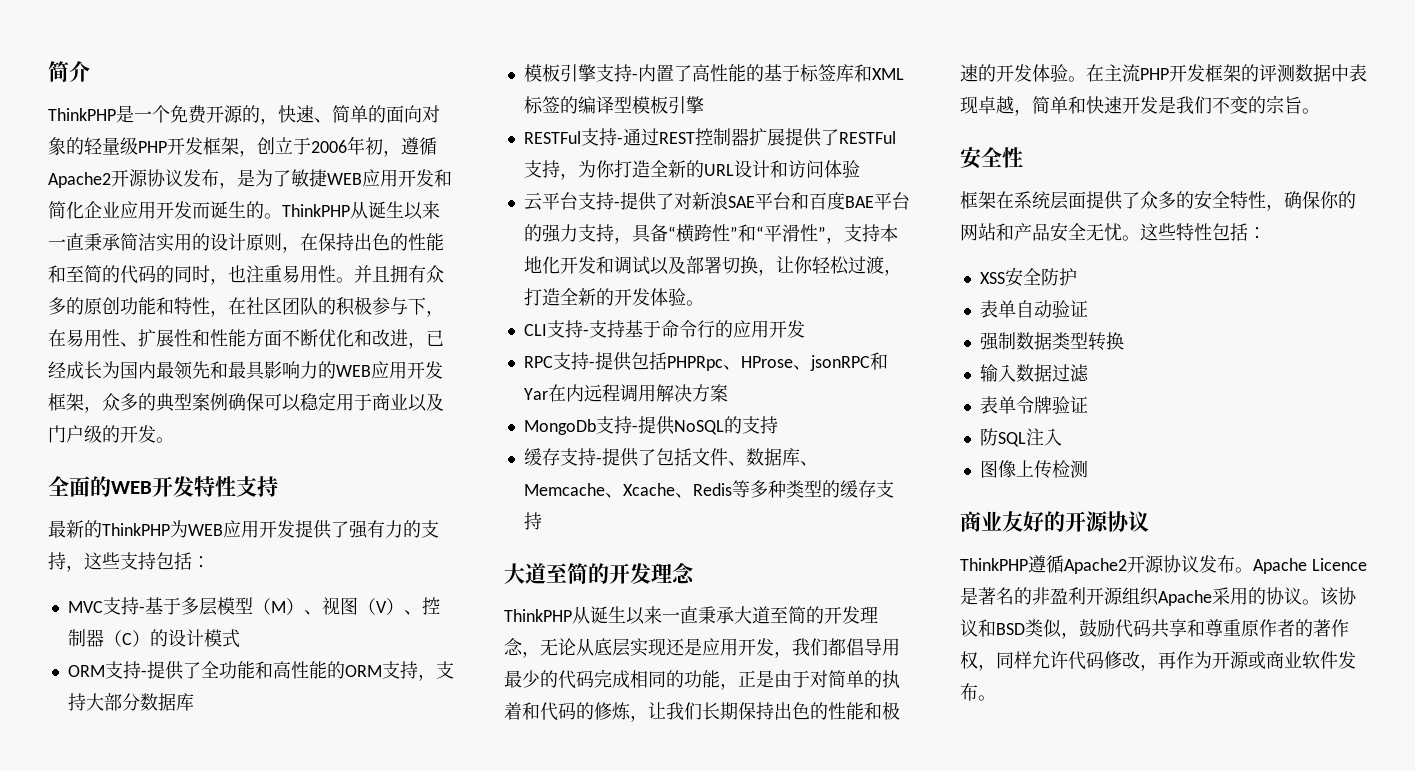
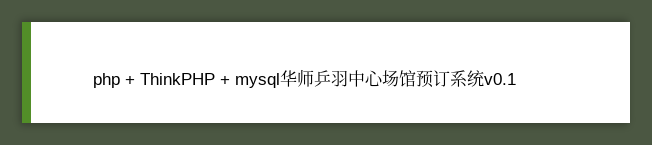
[48,61,90,82] [48,105,440,125] [48,136,437,157] [48,169,452,189] [48,201,440,220] [48,233,444,253] [48,265,444,285] [48,296,444,317] [48,329,444,349] [48,361,443,380] [48,392,444,413] [48,425,174,443] [48,476,278,497] [48,520,439,539] [48,552,210,572] [67,597,440,616] [67,629,240,648] [67,661,454,681] [67,693,194,711] [523,64,904,82] [523,96,704,114] [523,128,896,147] [523,160,860,180] [523,192,910,211] [523,224,898,244] [523,256,902,276] [523,288,704,306] [523,320,805,338] [523,352,888,371] [523,384,728,402] [523,416,778,435] [523,448,818,467] [523,480,894,498] [523,512,542,530] [504,562,695,584] [504,606,878,625] [504,638,900,658] [504,669,900,690] [504,701,900,722] [960,64,1367,82] [960,95,1320,116] [960,147,1023,169] [960,190,1356,211] [960,222,1266,242] [979,267,1077,287] [979,300,1088,318] [979,332,1124,351] [979,364,1089,382] [979,396,1088,414] [979,428,1062,447] [979,460,1088,479] [960,511,1149,532] [960,555,1367,574] [960,587,1357,606] [960,619,1349,639] [960,651,1356,671] [960,683,996,701] 简介 // ThinkPHP是一个免费开源的，快速、简单的面向对象的轻量级PHP开发框架，创立于2006年初，遵循Apache2开源协议发布，是为了敏捷WEB应用开发和简化企业应用开发而诞生的。ThinkPHP从诞生以来一直秉承简洁实用的设计原则，在保持出色的性能和至简的代码的同时，也注重易用性。并且拥有众多的原创功能和特性，在社区团队的积极参与下，在易用性、扩展性和性能方面不断优化和改进，已经成长为国内最领先和最具影响力的WEB应用开发框架，众多的典型案例确保可以稳定用于商业以及门户级的开发。 // 全面的WEB开发特性支持 // 最新的ThinkPHP为WEB应用开发提供了强有力的支持，这些支持包括： // MVC支持-基于多层模型（M）、视图（V）、控制器（C）的设计模式 // ORM支持-提供了全功能和高性能的ORM支持，支持大部分数据库 // 模板引擎支持-内置了高性能的基于标签库和XML标签的编译型模板引擎 // RESTFul支持-通过REST控制器扩展提供了RESTFul支持，为你打造全新的URL设计和访问体验 // 云平台支持-提供了对新浪SAE平台和百度BAE平台的强力支持，具备“横跨性”和“平滑性”，支持本地化开发和调试以及部署切换，让你轻松过渡，打造全新的开发体验。 // CLI支持-支持基于命令行的应用开发 // RPC支持-提供包括PHPRpc、HProse、jsonRPC和Yar在内远程调用解决方案 // MongoDb支持-提供NoSQL的支持 // 缓存支持-提供了包括文件、数据库、Memcache、Xcache、Redis等多种类型的缓存支持 // 大道至简的开发理念 // ThinkPHP从诞生以来一直秉承大道至简的开发理念，无论从底层实现还是应用开发，我们都倡导用最少的代码完成相同的功能，正是由于对简单的执着和代码的修炼，让我们长期保持出色的性能和极速的开发体验。在主流PHP开发框架的评测数据中表现卓越，简单和快速开发是我们不变的宗旨。 // 安全性 // 框架在系统层面提供了众多的安全特性，确保你的网站和产品安全无忧。这些特性包括： // XSS安全防护 // 表单自动验证 // 强制数据类型转换 // 输入数据过滤 // 表单令牌验证 // 防SQL注入 // 图像上传检测 // 商业友好的开源协议 // ThinkPHP遵循Apache2开源协议发布。Apache Licence是著名的非盈利开源组织Apache采用的协议。该协议和BSD类似，鼓励代码共享和尊重原作者的著作权，同样允许代码修改，再作为开源或商业软件发布。 -> [93,69,516,88] php + ThinkPHP + mysql华师乒羽中心场馆预订系统v0.1

